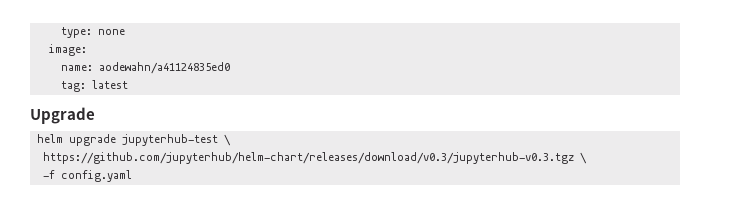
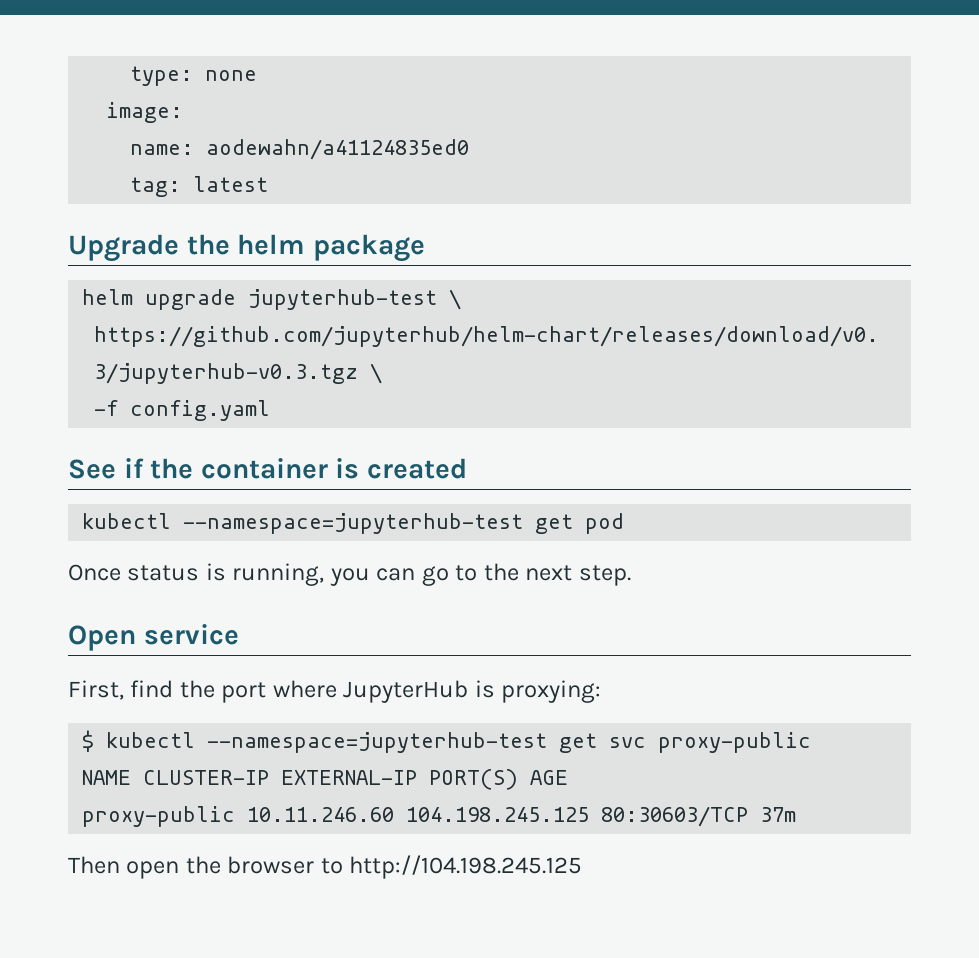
(95, 115) none -> [186,234,425,262] the helm package
(132, 176) none -> [68,458,467,479] [82,513,625,534] [68,563,631,586] [68,624,239,651] [68,680,602,703] [82,730,812,753] [82,769,569,790] [82,806,797,827] [68,855,583,879] // See if the container is created // kubectl --namespace=jupyterhub-test get pod // Once status is running, you can go to the next step. // Open service // First, find the port where JupyterHub is proxying: // $ kubectl --namespace=jupyterhub-test get svc proxy-public // NAME CLUSTER-IP EXTERNAL-IP PORT(S) AGE // proxy-public 10.11.246.60 104.198.245.125 80:30603/TCP 37m // Then open the browser to http://104.198.245.125

